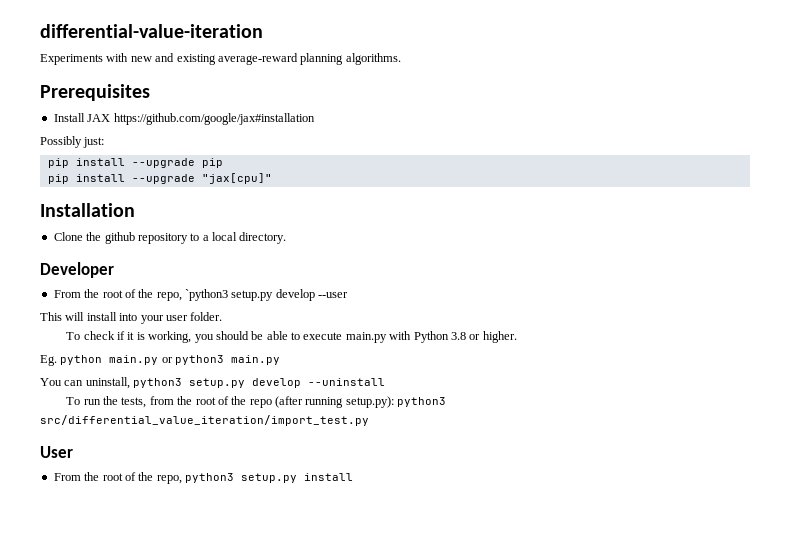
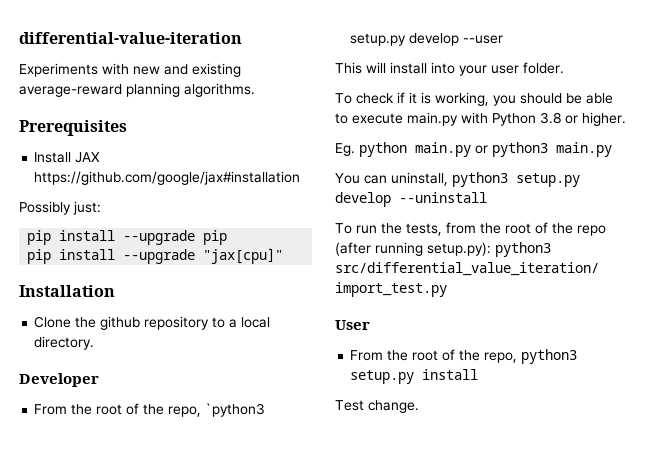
(353, 477) none -> [335,400,419,413] // Test change.

